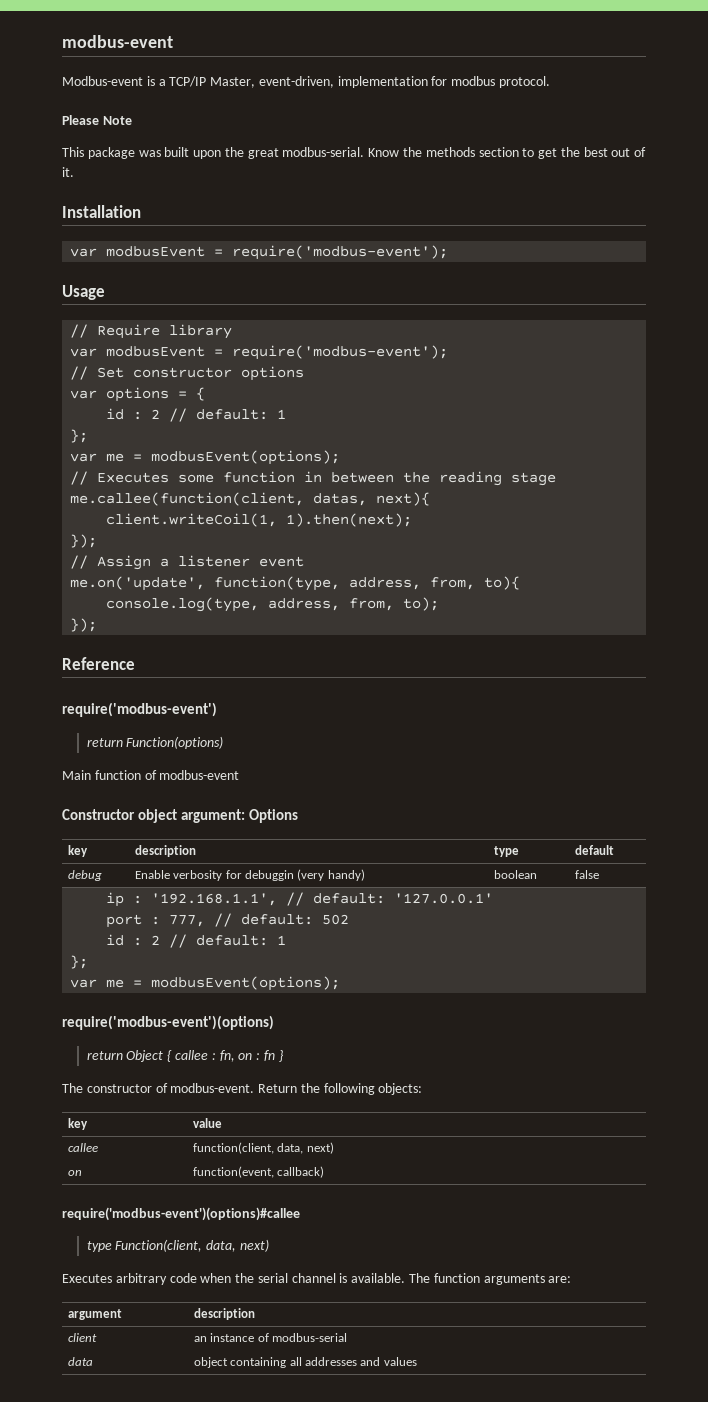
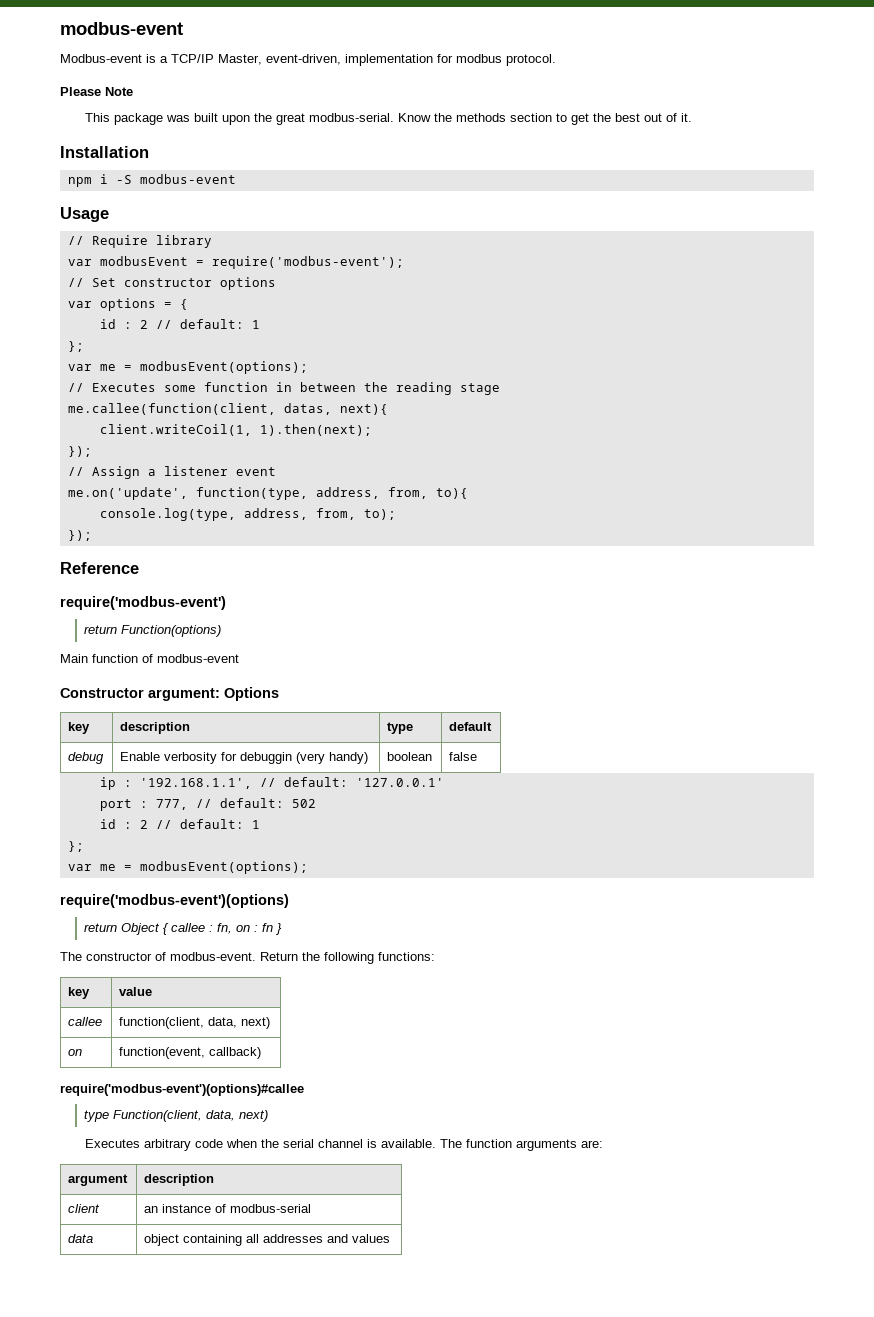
[70,245,449,260] var modbusEvent = require('modbus-event'); -> [67,174,236,187] npm i -S modbus-event
[138,809,178,823] object -> (144, 693) none
[378,1083,423,1095] objects: -> [378,952,435,961] functions:

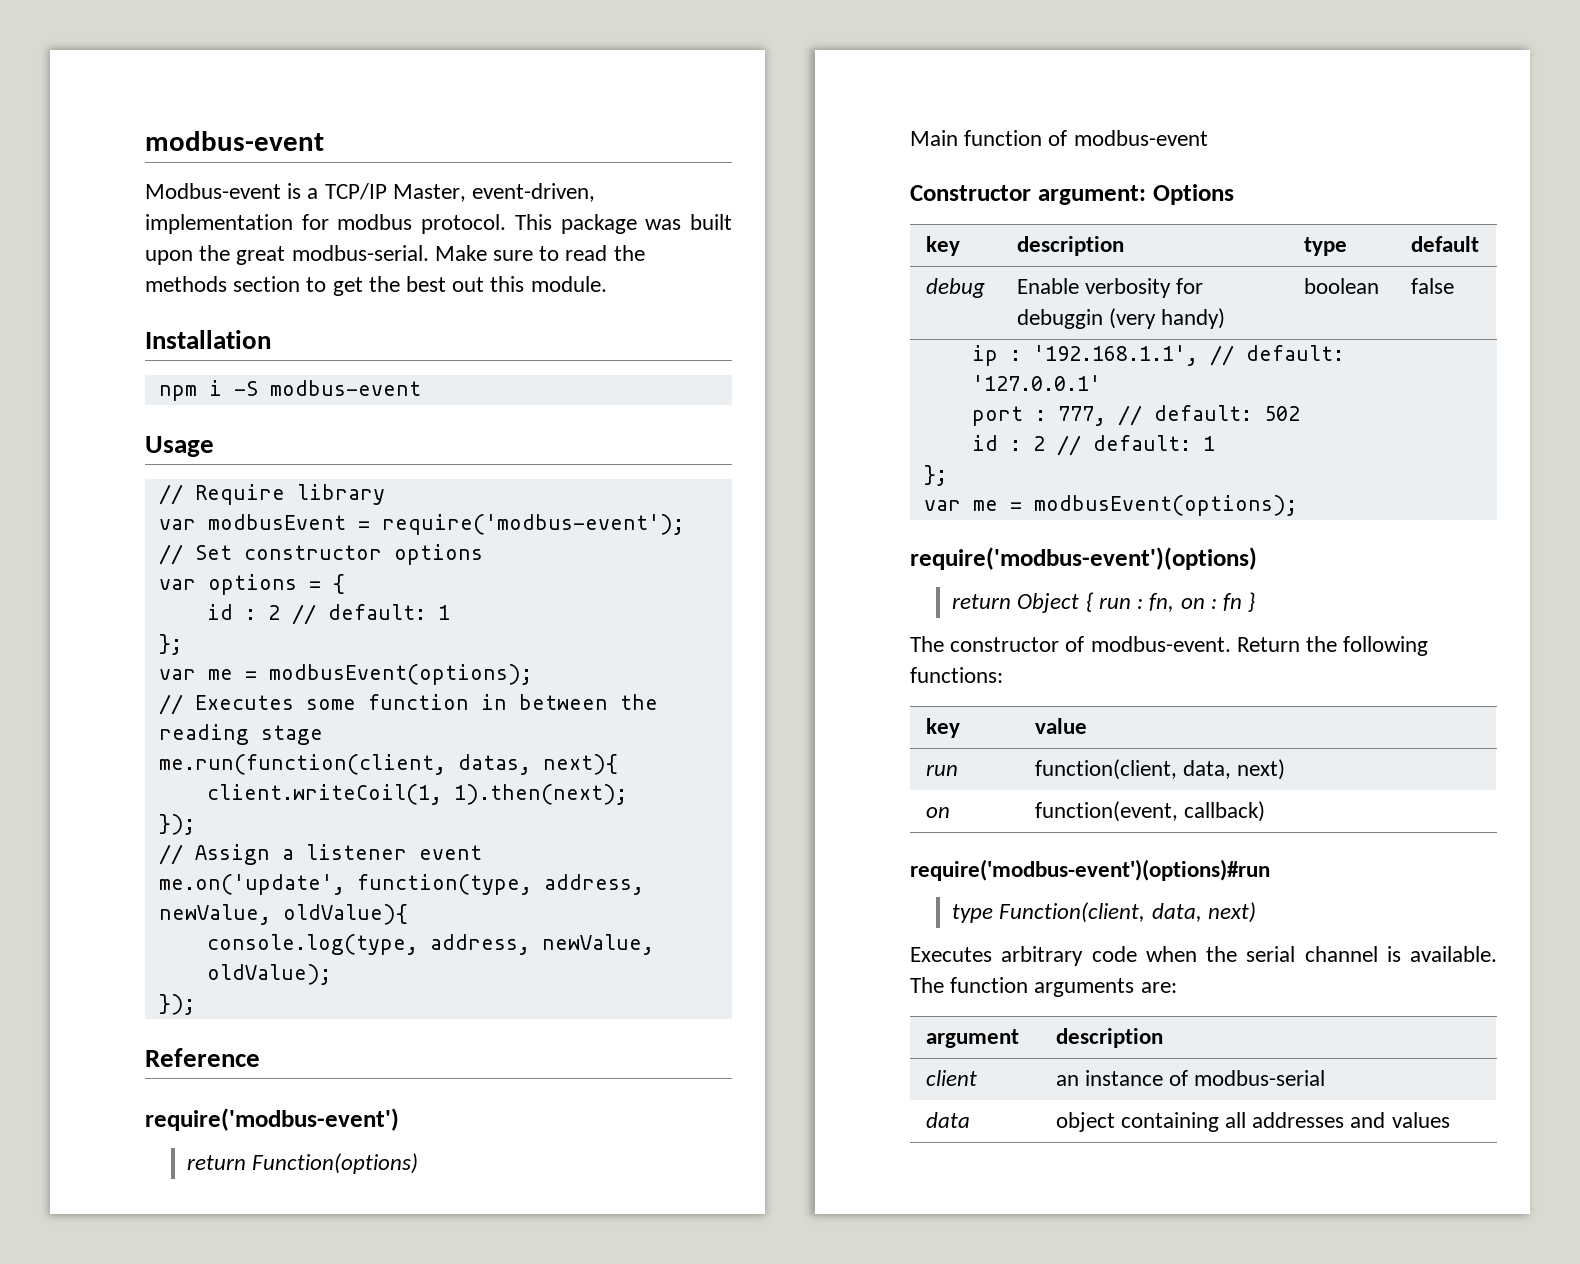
[60,87,133,96] // Please Note // -> (507, 224) none
[397,113,431,122] Know -> [434,245,608,261] Make sure to read
[665,113,692,122] of it. -> [490,276,607,292] this module.
[67,403,276,415] me.callee(function(client, -> [158,754,446,775] me.run(function(client,
[387,487,468,499] from, to){ -> [158,904,408,925] newValue, oldValue){
[315,508,396,520] from, to); -> [541,934,654,955] [206,964,331,985] newValue, oldValue);
[171,923,206,932] callee -> [1098,597,1131,609] run
[68,1017,103,1026] callee -> [925,764,958,776] run
[60,1084,304,1096] require('modbus-event')(options)#callee -> [910,859,1270,881] require('modbus-event')(options)#run

